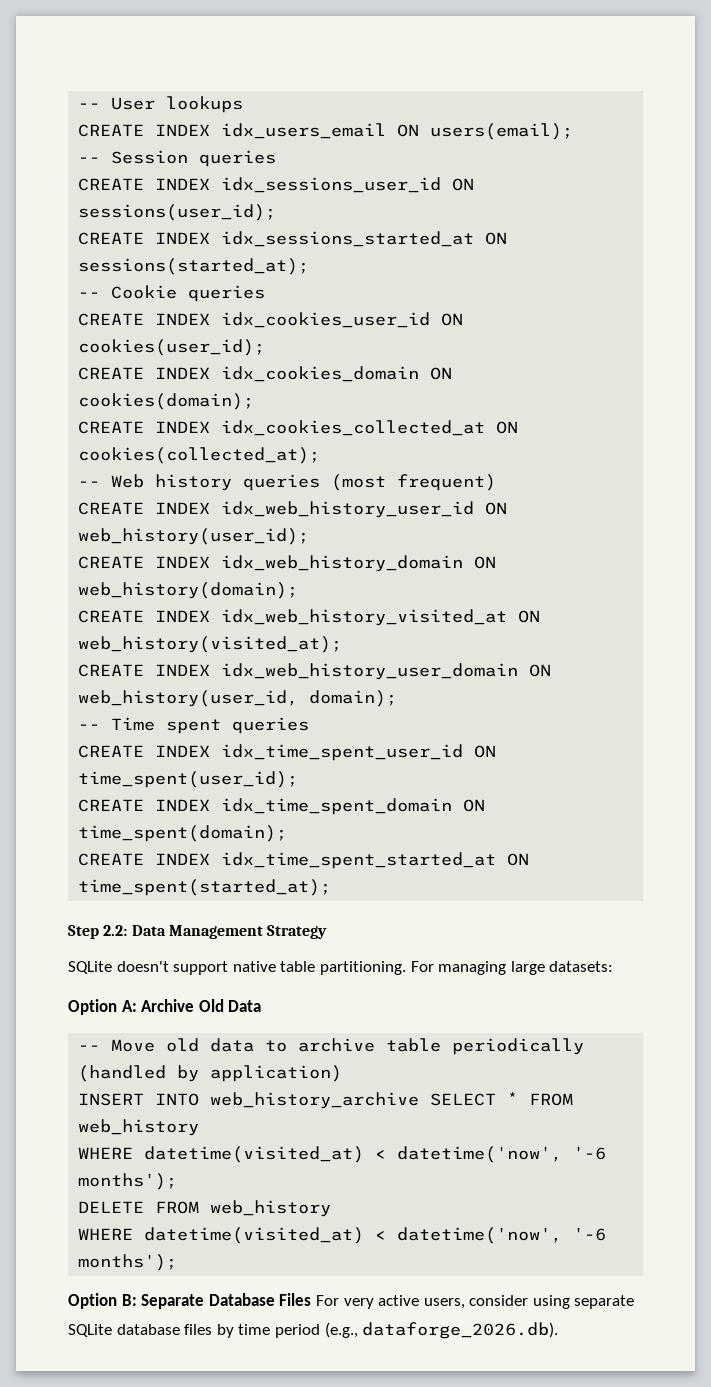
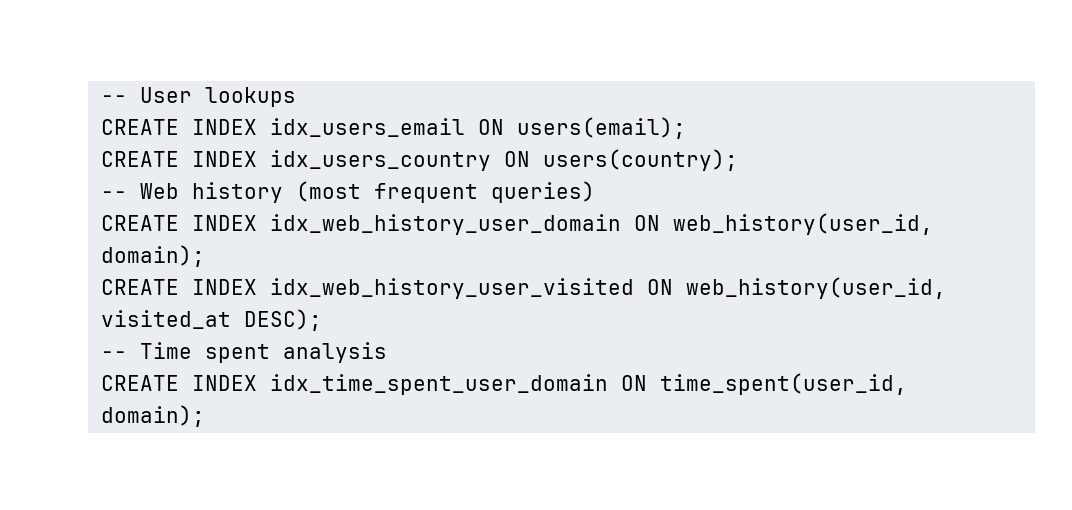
[78,150,277,167] [78,177,475,193] [78,204,277,221] [78,231,508,247] [78,258,310,275] [78,285,266,302] [78,312,464,328] [78,339,266,356] [78,366,453,382] [78,393,255,410] [78,420,519,436] [78,447,321,464] [78,474,497,491] [78,501,508,518] [78,528,310,545] [78,555,497,572] [78,582,299,599] [78,609,541,626] [78,636,343,653] // -- Session queries // CREATE INDEX idx_sessions_user_id ON sessions(user_id); // CREATE INDEX idx_sessions_started_at ON sessions(started_at); // -- Cookie queries // CREATE INDEX idx_cookies_user_id ON cookies(user_id); // CREATE INDEX idx_cookies_domain ON cookies(domain); // CREATE INDEX idx_cookies_collected_at ON cookies(collected_at); // -- Web history queries (most frequent) // CREATE INDEX idx_web_history_user_id ON web_history(user_id); // CREATE INDEX idx_web_history_domain ON web_history(domain); // CREATE INDEX idx_web_history_visited_at ON web_history(visited_at); -> [100,149,738,171] [100,181,595,203] // CREATE INDEX idx_users_country ON users(country); // -- Web history (most frequent queries)
(398, 698) none -> [100,277,946,299] [100,309,322,331] // CREATE INDEX idx_web_history_user_visited ON web_history(user_id, visited_at DESC);
[232,717,310,734] [78,744,497,761] [78,771,299,788] [78,798,486,815] [78,825,288,842] [78,852,530,869] [78,879,332,896] [68,925,328,939] [68,961,614,975] [68,999,262,1015] [78,1038,585,1055] [78,1065,343,1082] [78,1092,574,1109] [78,1119,200,1136] [78,1146,607,1163] [78,1173,178,1190] [78,1200,332,1217] [78,1227,607,1244] [78,1254,178,1271] [68,1293,635,1309] [68,1322,559,1339] queries // CREATE INDEX idx_time_spent_user_id ON time_spent(user_id); // CREATE INDEX idx_time_spent_domain ON time_spent(domain); // CREATE INDEX idx_time_spent_started_at ON time_spent(started_at); // Step 2.2: Data Management Strategy // SQLite doesn't support native table partitioning. For managing large datasets: // Option A: Archive Old Data // -- Move old data to archive table periodically (handled by application) // INSERT INTO web_history_archive SELECT * FROM web_history // WHERE datetime(visited_at) < datetime('now', '-6 months'); // DELETE FROM web_history // WHERE datetime(visited_at) < datetime('now', '-6 months'); // Option B: Separate Database Files For very active users, consider using separate SQLite database files by time period (e.g., dataforge_2026.db). -> [282,342,387,363] [100,373,907,395] [100,405,205,427] analysis // CREATE INDEX idx_time_spent_user_domain ON time_spent(user_id, domain);

